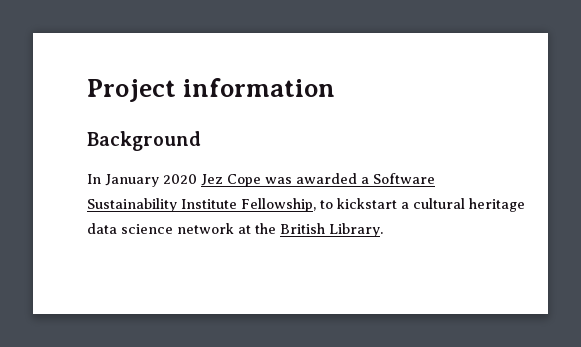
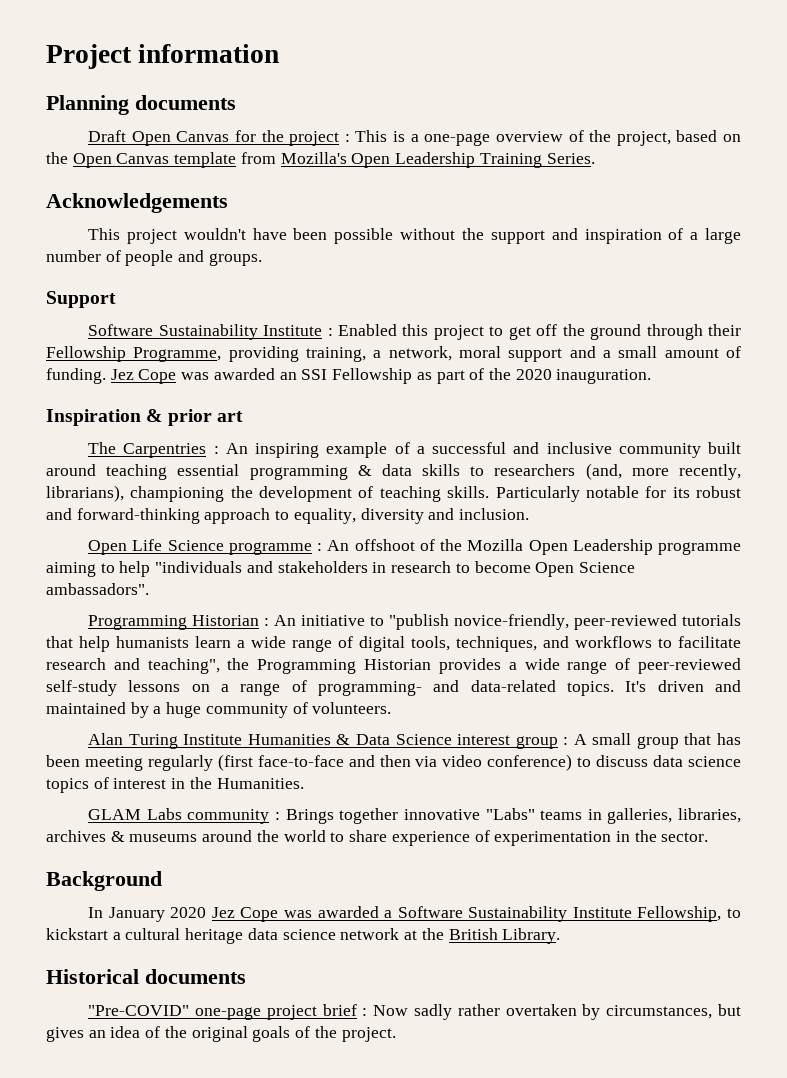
(336, 87) none -> [46,95,236,115] [88,130,741,146] [46,152,595,168] [46,193,228,213] [88,228,742,244] [46,250,262,266] [46,291,116,308] [88,324,742,340] [46,346,742,362] [46,368,652,384] [46,409,243,426] [88,442,742,458] [46,463,741,480] [46,485,742,502] [46,508,530,524] [88,539,741,555] [46,561,635,577] [46,583,149,595] [88,614,741,630] [46,636,741,652] [46,658,742,674] [46,680,742,696] [46,702,392,718] [88,733,742,749] [46,754,741,771] [46,777,304,793] [88,808,741,824] [46,830,709,846] // Planning documents // Draft Open Canvas for the project : This is a one-page overview of the project, based on the Open Canvas template from Mozilla's Open Leadership Training Series. // Acknowledgements // This project wouldn't have been possible without the support and inspiration of a large number of people and groups. // Support // Software Sustainability Institute : Enabled this project to get off the ground through their Fellowship Programme, providing training, a network, moral support and a small amount of funding. Jez Cope was awarded an SSI Fellowship as part of the 2020 inauguration. // Inspiration & prior art // The Carpentries : An inspiring example of a successful and inclusive community built around teaching essential programming & data skills to researchers (and, more recently, librarians), championing the development of teaching skills. Particularly notable for its robust and forward-thinking approach to equality, diversity and inclusion. // Open Life Science programme : An offshoot of the Mozilla Open Leadership programme aiming to help "individuals and stakeholders in research to become Open Science ambassadors". // Programming Historian : An initiative to "publish novice-friendly, peer-reviewed tutorials that help humanists learn a wide range of digital tools, techniques, and workflows to facilitate research and teaching", the Programming Historian provides a wide range of peer-reviewed self-study lessons on a range of programming- and data-related topics. It's driven and maintained by a huge community of volunteers. // Alan Turing Institute Humanities & Data Science interest group : A small group that has been meeting regularly (first face-to-face and then via video conference) to discuss data science topics of interest in the Humanities. // GLAM Labs community : Brings together innovative "Labs" teams in galleries, libraries, archives & museums around the world to share experience of experimentation in the sector.
(383, 230) none -> [46,969,246,984] [88,1004,741,1020] [46,1026,396,1042] // Historical documents // "Pre-COVID" one-page project brief : Now sadly rather overtaken by circumstances, but gives an idea of the original goals of the project.

